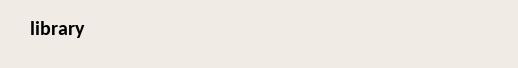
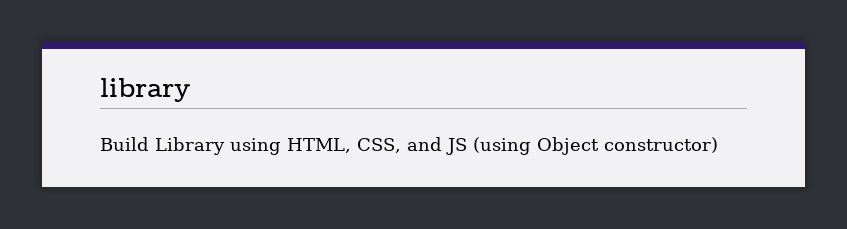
(85, 29) none -> [100,137,718,155] // Build Library using HTML, CSS, and JS (using Object constructor)

